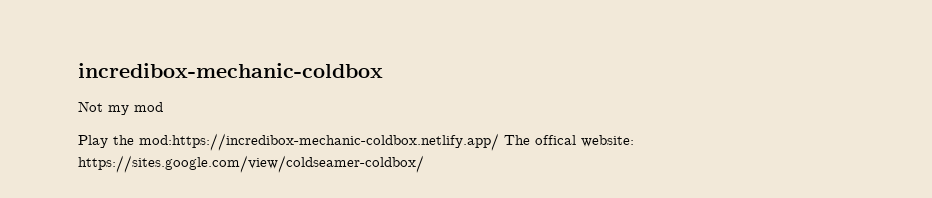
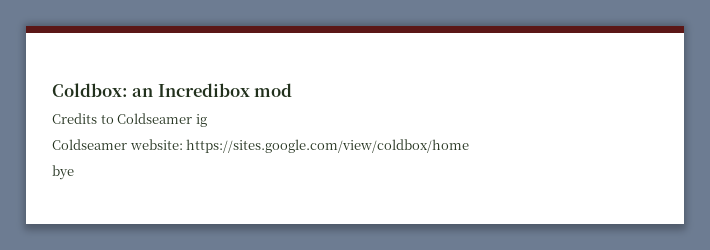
[78,63,383,78] [78,101,163,115] [78,133,634,151] [78,155,424,173] incredibox-mechanic-coldbox // Not my mod // Play the mod:https://incredibox-mechanic-coldbox.netlify.app/ The offical website: https://sites.google.com/view/coldseamer-coldbox/ -> [52,83,293,97] [52,113,207,127] [52,139,470,153] [52,165,74,180] Coldbox: an Incredibox mod // Credits to Coldseamer ig // Coldseamer website: https://sites.google.com/view/coldbox/home // bye

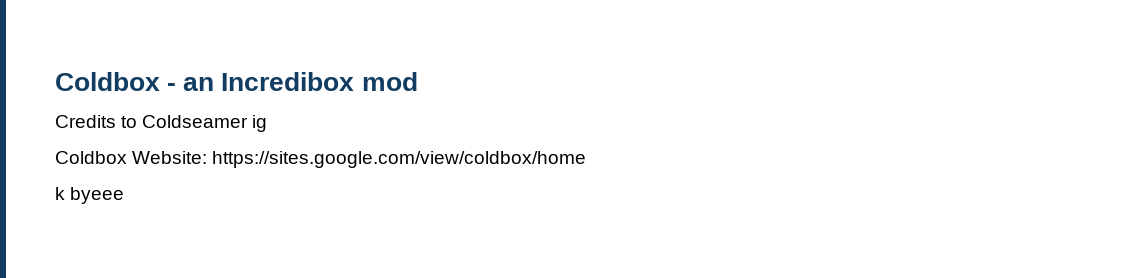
[52,83,128,97] Coldbox: -> [55,72,177,91] Coldbox -
[52,139,183,150] Coldseamer website: -> [55,151,208,164] Coldbox Website:
[52,165,74,180] bye -> [55,187,125,204] k byeee

